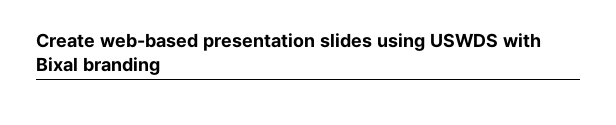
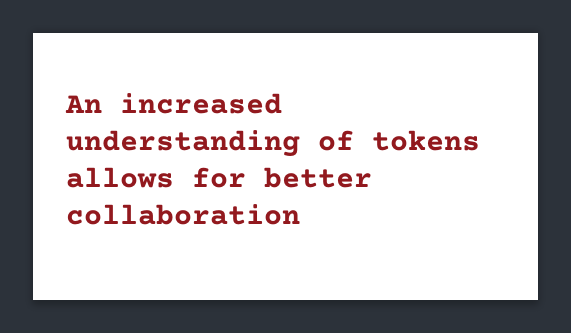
[36,33,541,51] [36,57,160,75] Create web-based presentation slides using USWDS with Bixal branding -> [65,93,282,114] [66,130,480,157] [66,167,372,188] [66,204,300,225] An increased understanding of tokens allows for better collaboration

